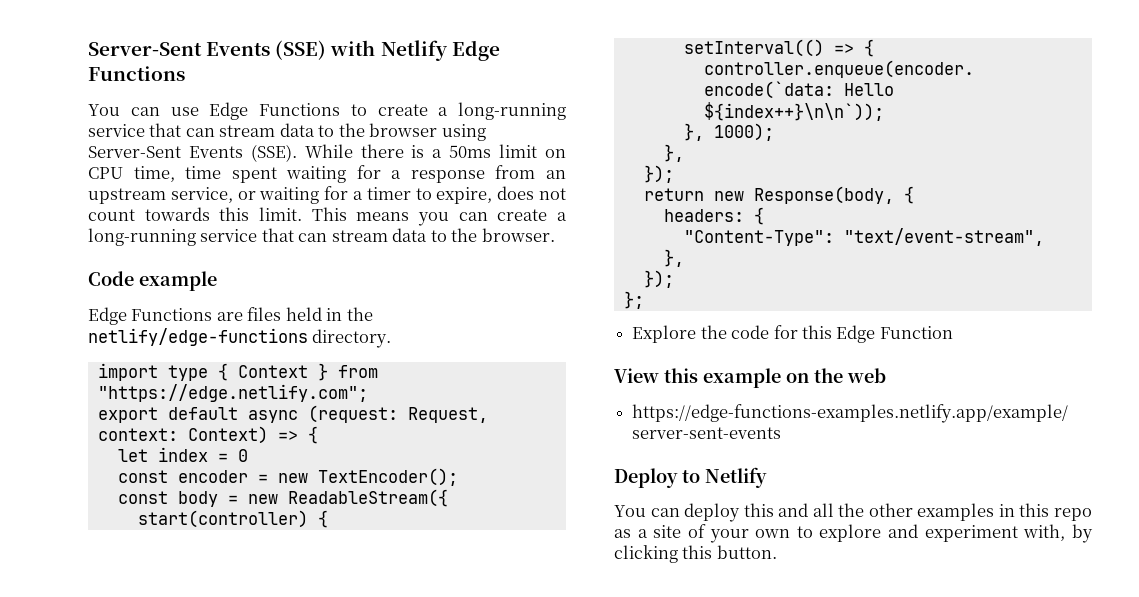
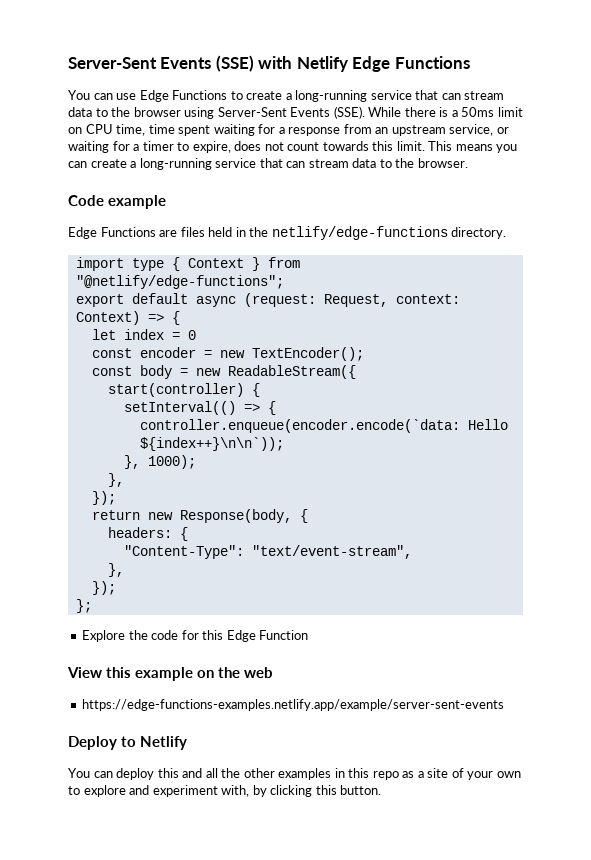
[97,384,368,402] "https://edge.netlify.com"; -> [75,275,284,289] "@netlify/edge-functions";

